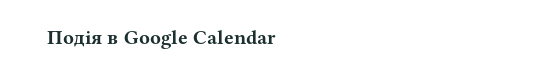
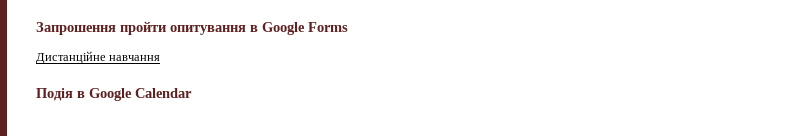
(47, 39) none -> [36,21,348,35] [36,51,161,64] Запрошення пройти опитування в Google Forms // Дистанційне навчання //

